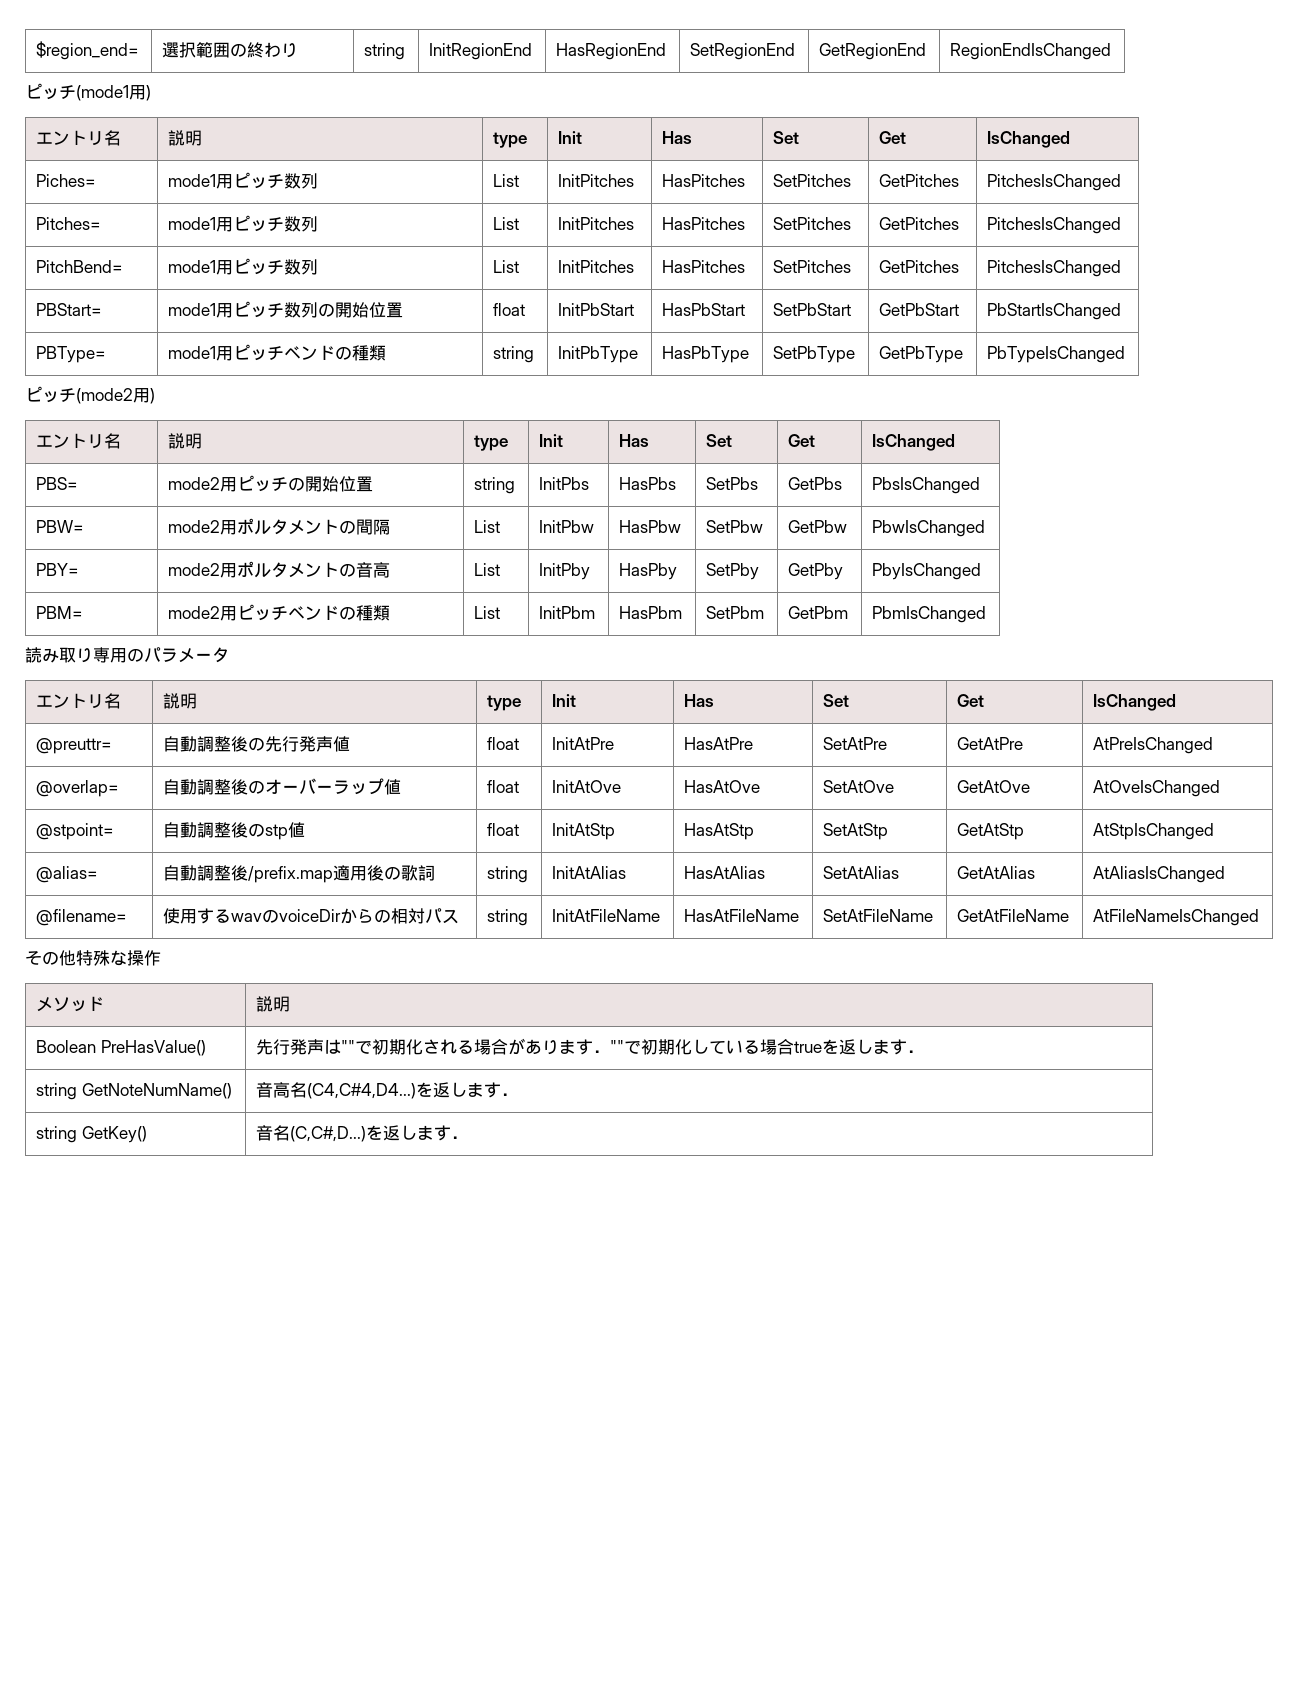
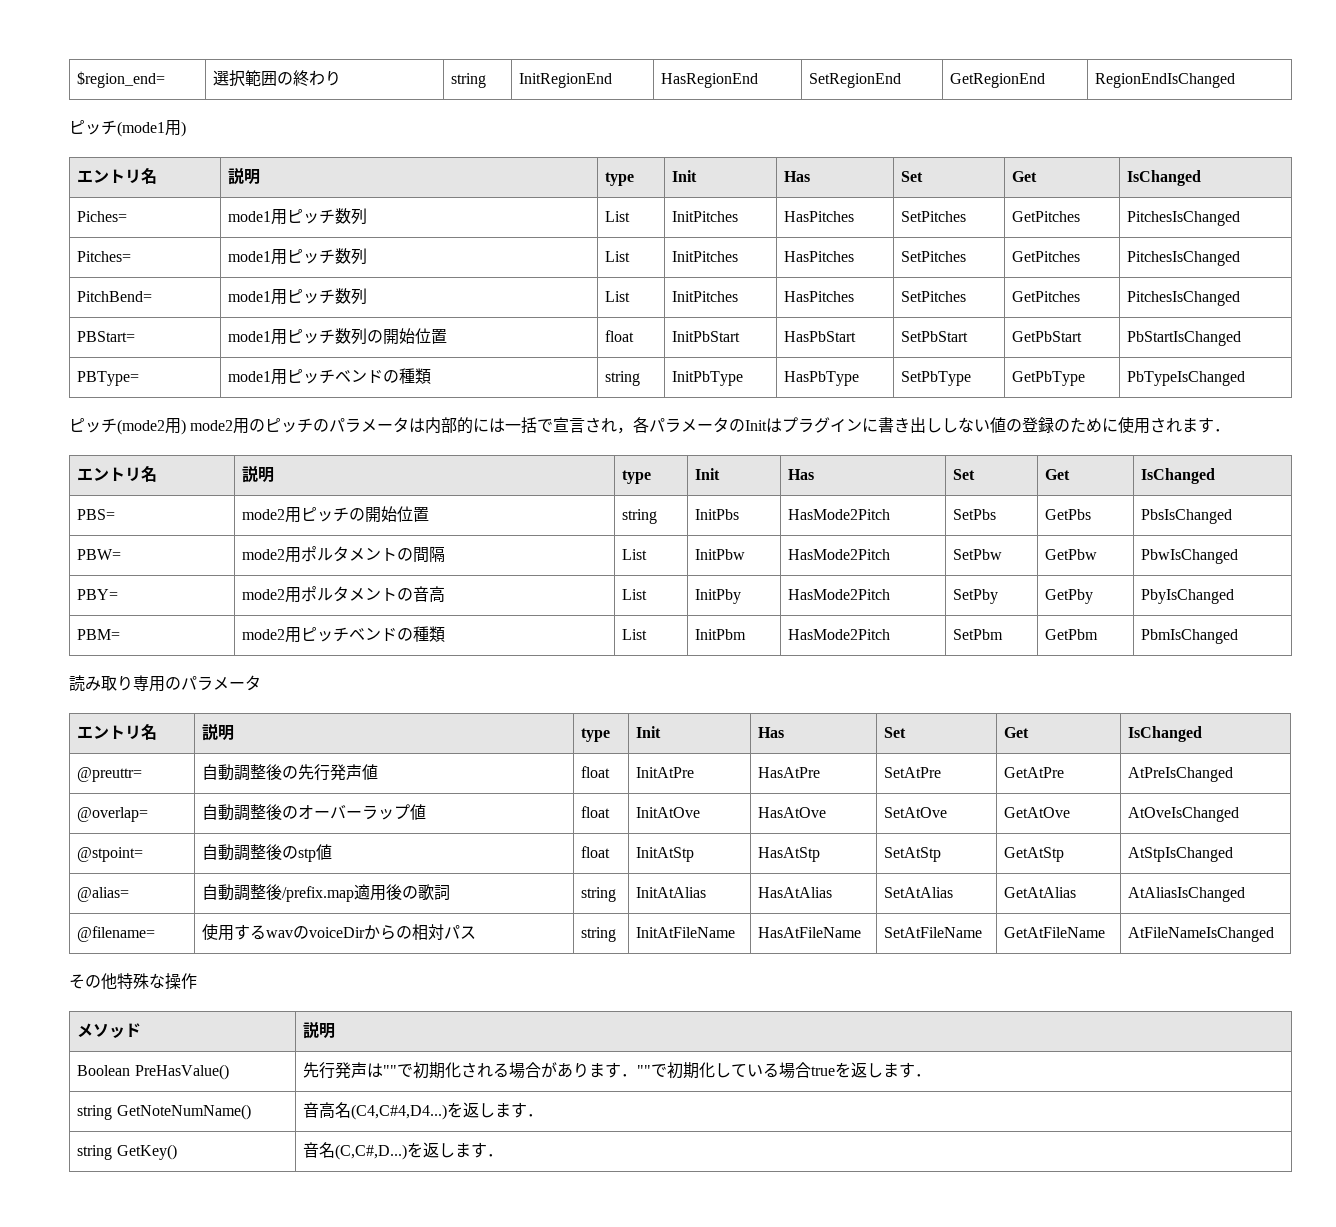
(155, 396) none -> [190,417,1231,434] mode2用のピッチのパラメータは内部的には一括で宣言され，各パラメータのInitはプラグインに書き出ししない値の登録のために使用されます．
[619,477,677,490] HasPbs -> [788,509,891,520] HasMode2Pitch
[619,520,682,533] HasPbw -> [788,549,891,560] HasMode2Pitch
[619,563,678,580] HasPby -> [788,589,891,600] HasMode2Pitch
[619,606,683,619] HasPbm -> [788,629,891,640] HasMode2Pitch

